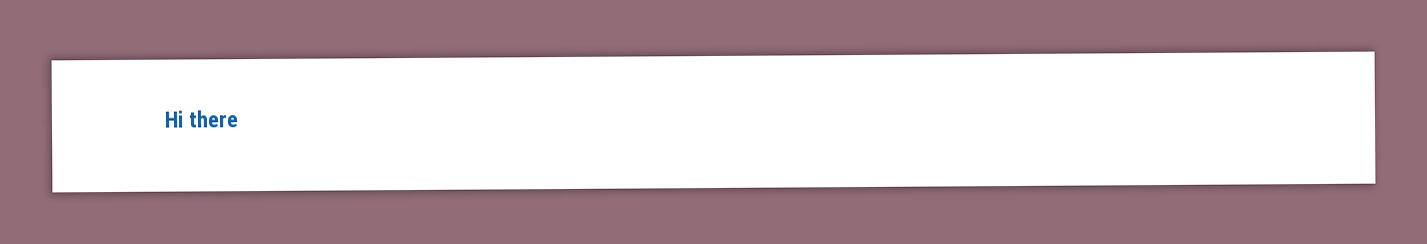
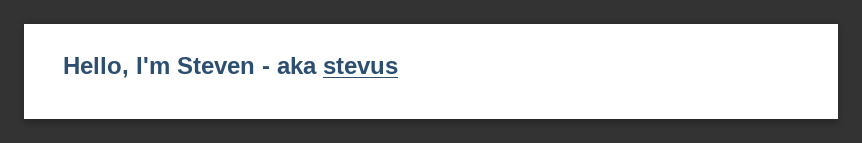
[164,110,240,128] Hi there -> [63,57,398,78] Hello, I'm Steven - aka stevus

